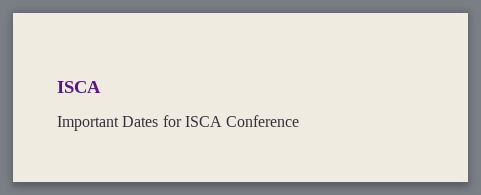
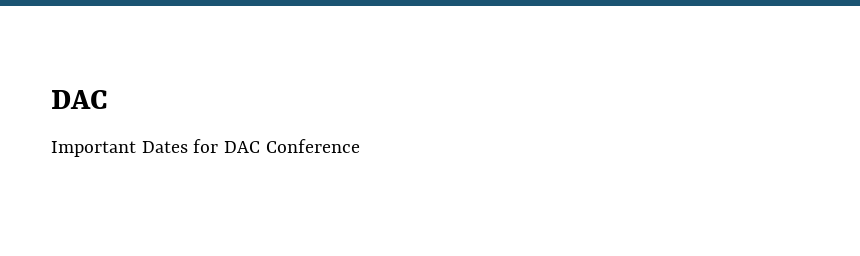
[57,81,101,93] ISCA -> [51,90,108,109] DAC
[184,116,222,127] ISCA -> [224,141,261,153] DAC

